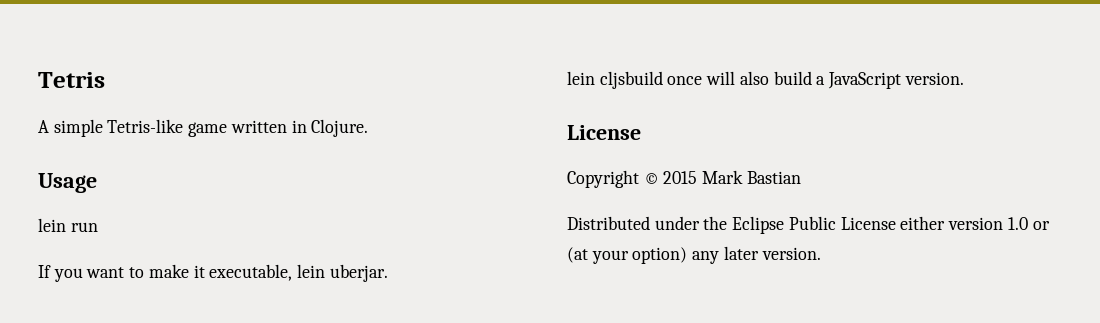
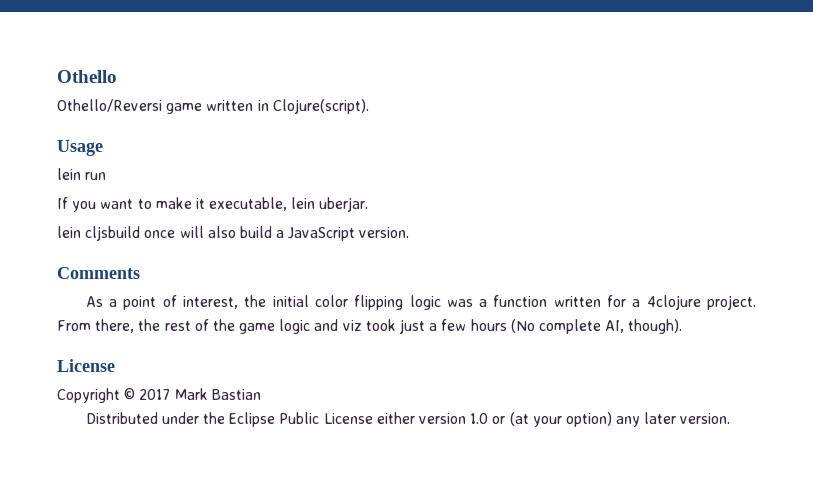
[38,72,105,88] [38,119,184,137] Tetris // A simple Tetris-like -> [57,70,117,83] [57,99,162,112] Othello // Othello/Reversi
[311,119,369,137] Clojure. -> [272,99,369,114] Clojure(script).
(964, 78) none -> [57,267,140,279] [85,295,756,310] [57,319,683,334] // Comments // As a point of interest, the initial color flipping logic was a function written for a 4clojure project. From there, the rest of the game logic and viz took just a few hours (No complete AI, though).
[663,171,698,184] 2015 -> [139,389,171,400] 2017

